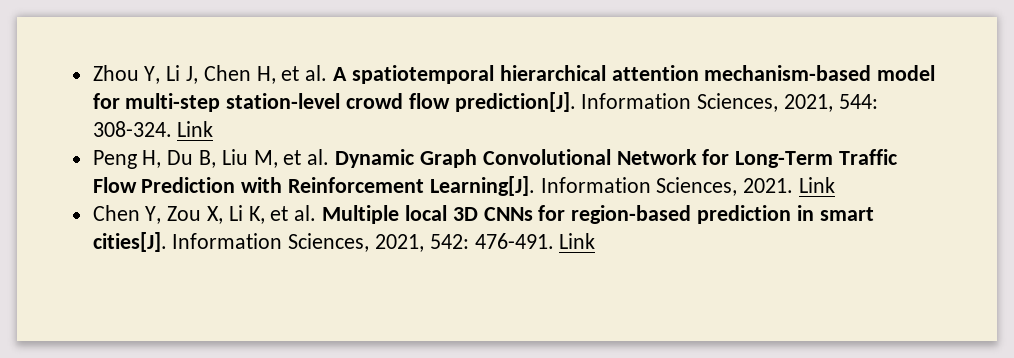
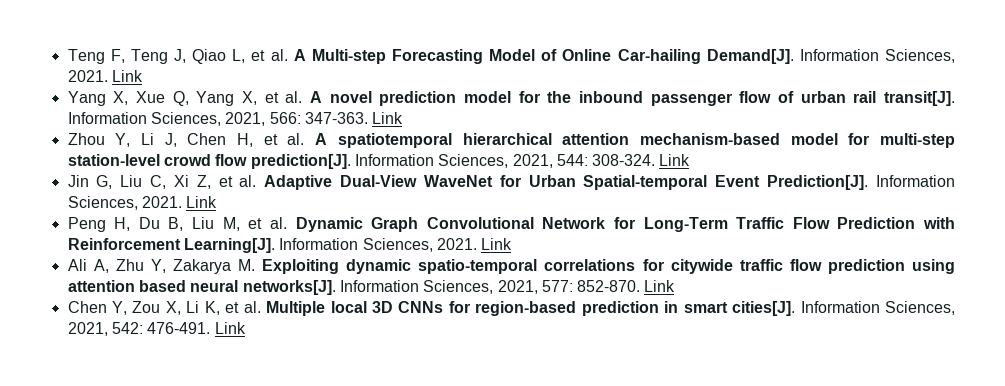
(92, 73) none -> [67,49,955,64] [67,70,143,82] [67,91,955,106] [67,112,404,126] Teng F, Teng J, Qiao L, et al. A Multi-step Forecasting Model of Online Car-hailing Demand[J]. Information Sciences, 2021. Link // Yang X, Xue Q, Yang X, et al. A novel prediction model for the inbound passenger flow of urban rail transit[J]. Information Sciences, 2021, 566: 347-363. Link //
(214, 129) none -> [67,175,955,190] [67,196,218,210] // Jin G, Liu C, Xi Z, et al. Adaptive Dual-View WaveNet for Urban Spatial-temporal Event Prediction[J]. Information Sciences, 2021. Link
(836, 185) none -> [67,259,956,274] [67,280,676,295] // Ali A, Zhu Y, Zakarya M. Exploiting dynamic spatio-temporal correlations for citywide traffic flow prediction using attention based neural networks[J]. Information Sciences, 2021, 577: 852-870. Link

